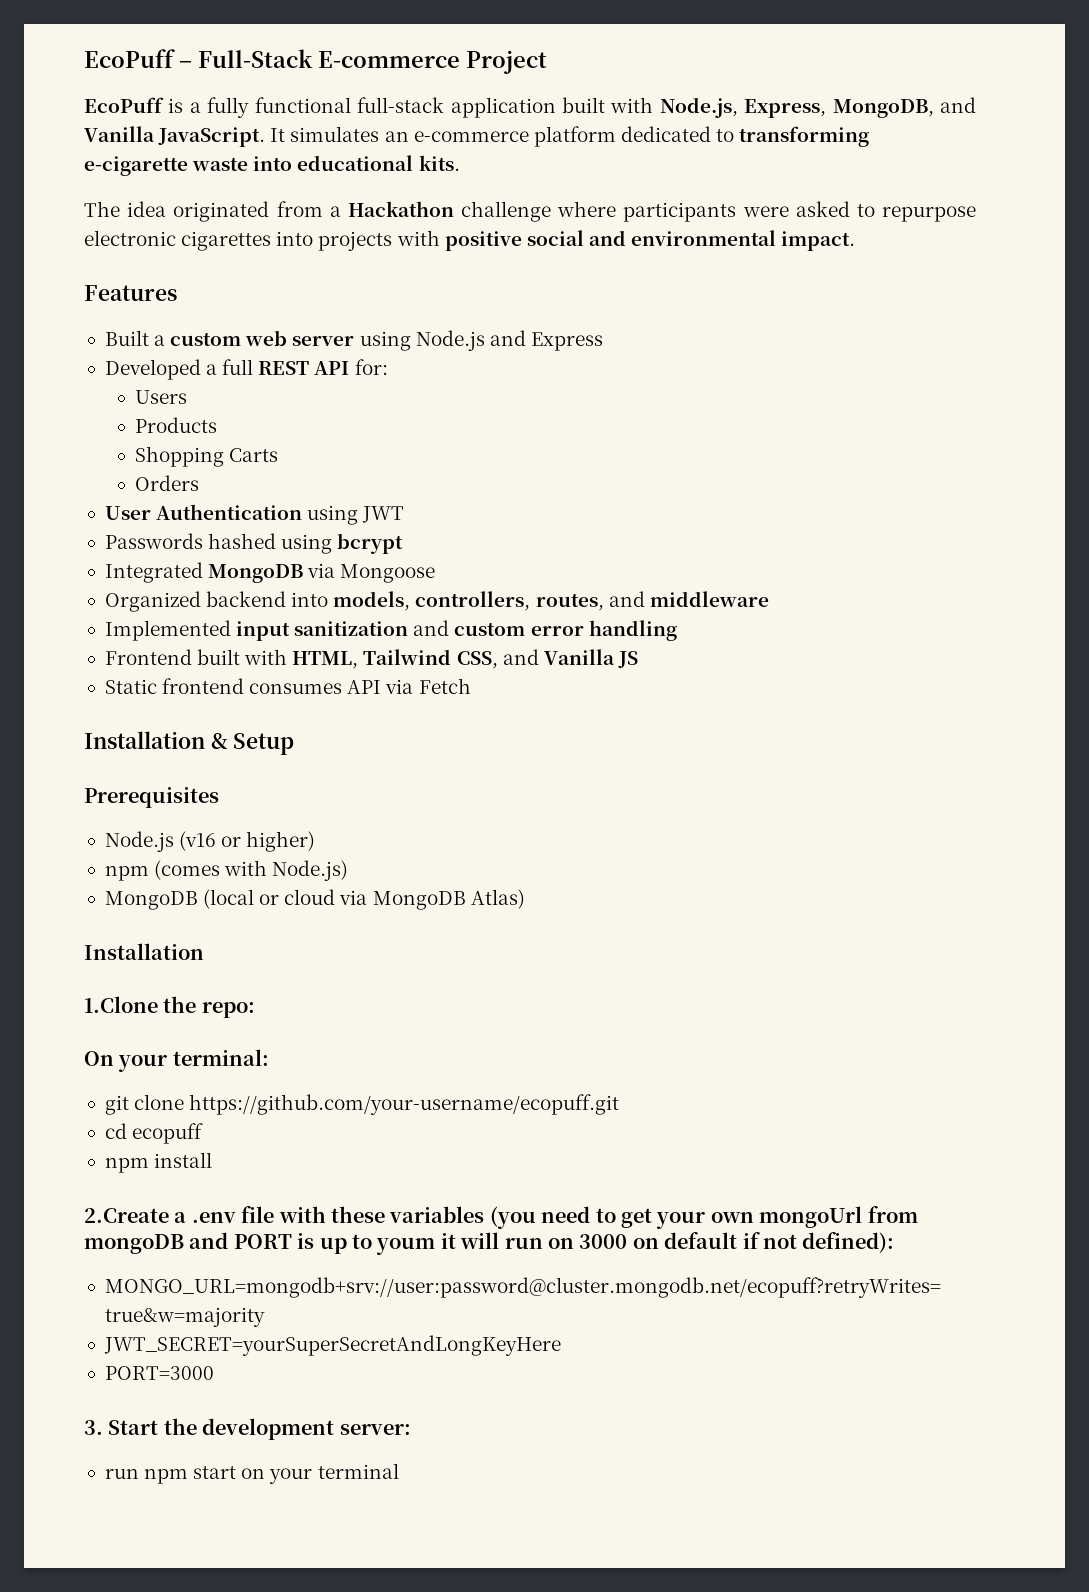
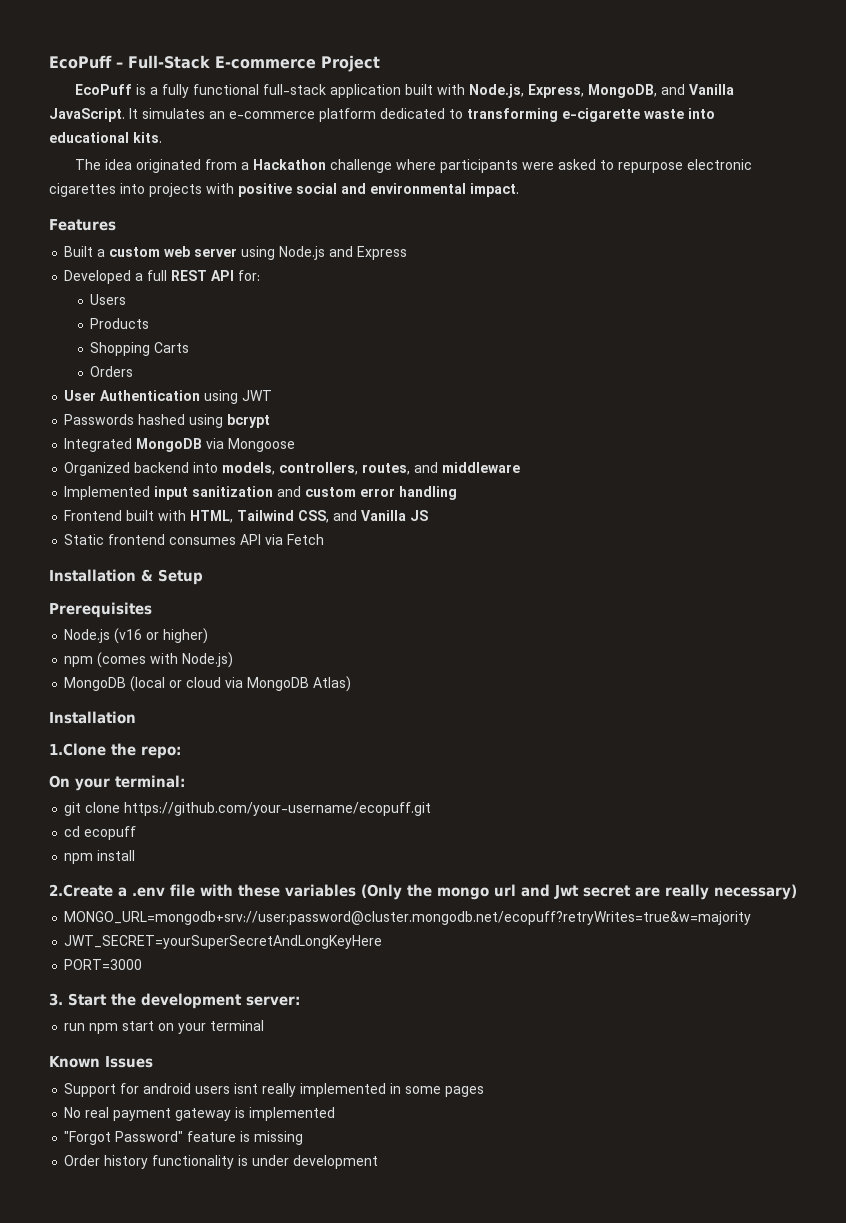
[489,1206,918,1229] [84,1232,895,1255] (you need to get your own mongoUrl from mongoDB and PORT is up to youm it will run on 3000 on default if not defined): -> [361,884,797,900] (Only the mongo url and Jwt secret are really necessary)
(399, 1471) none -> [49,1056,153,1068] [64,1083,485,1097] [64,1107,336,1121] [64,1131,304,1145] [64,1155,379,1169] // Known Issues // Support for android users isnt really implemented in some pages // No real payment gateway is implemented // "Forgot Password" feature is missing // Order history functionality is under development

